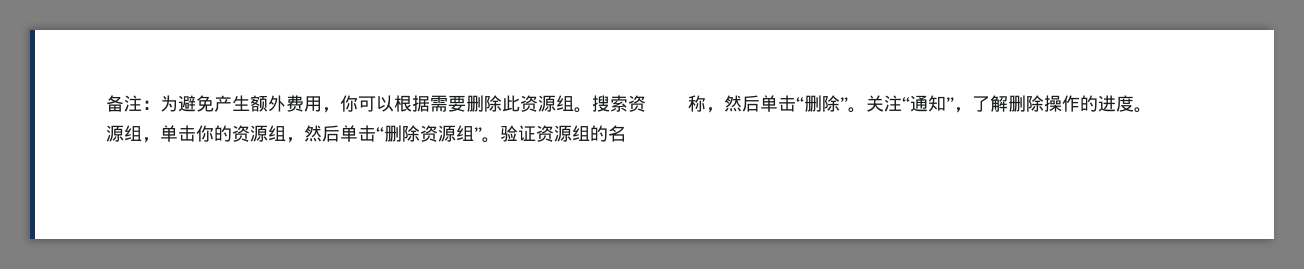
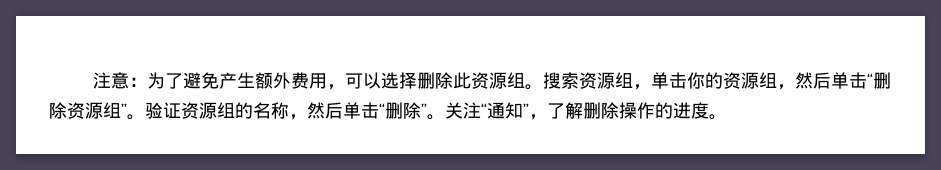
[106,95,178,112] 备注：为 -> [92,72,183,89] 注意：为了
[340,95,466,112] 你可以根据需要 -> [344,72,417,89] 可以选择

